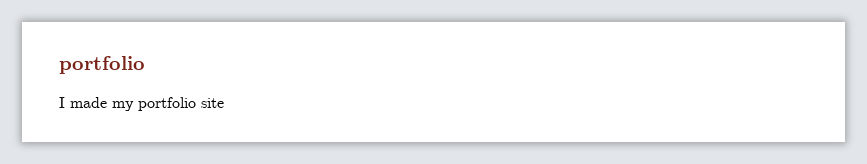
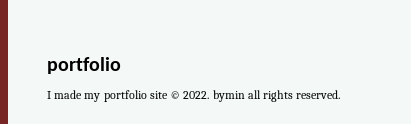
(224, 103) none -> [170,90,341,102] © 2022. bymin all rights reserved.

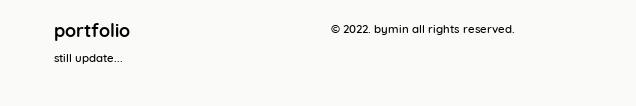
[47,90,168,102] I made my portfolio site -> [54,54,124,64] still update... //

